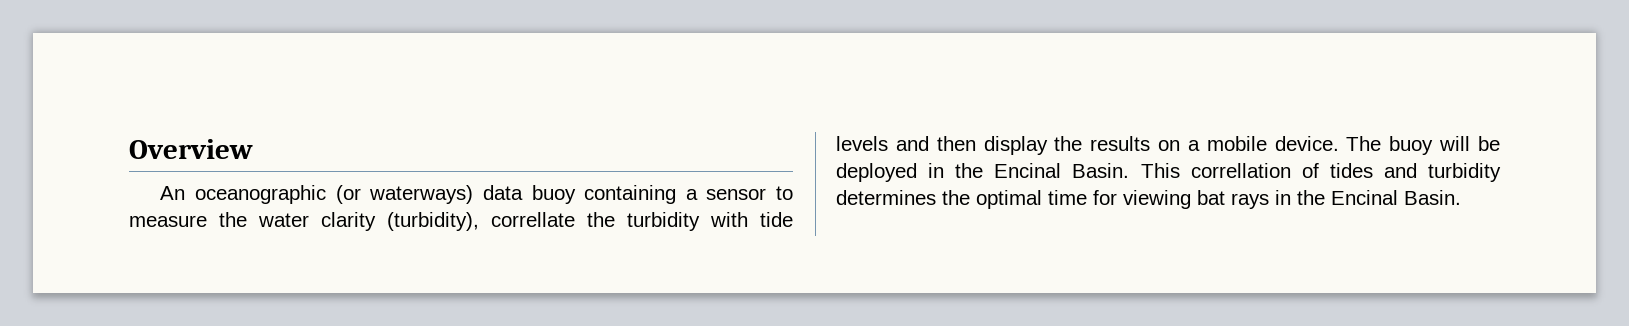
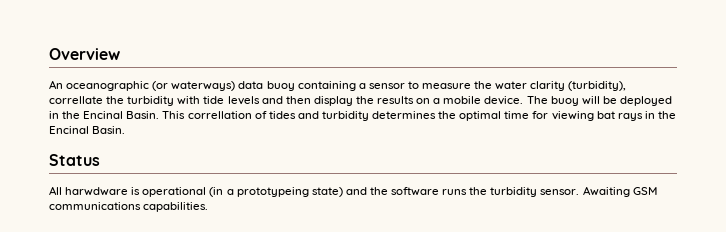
(1461, 197) none -> [49,154,100,166] [49,186,657,197] [49,202,209,212] // Status // All harwdware is operational (in a prototypeing state) and the software runs the turbidity sensor. Awaiting GSM communications capabilities.

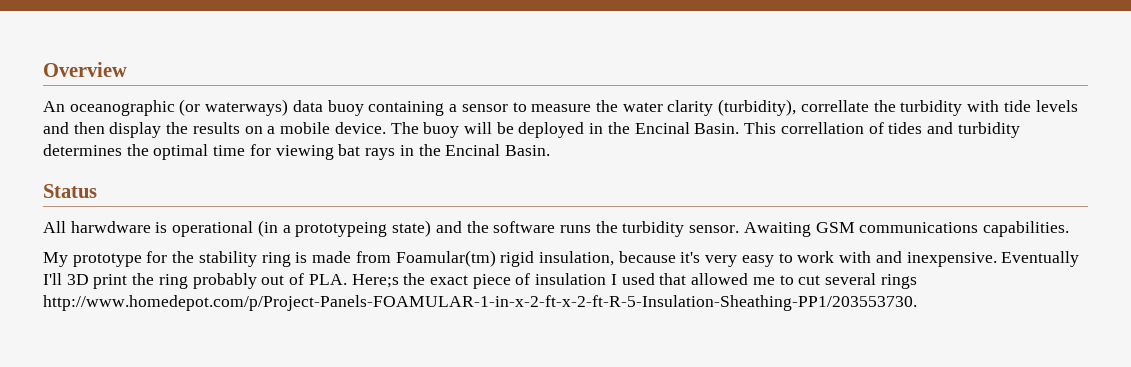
(209, 207) none -> [43,250,1080,267] [43,273,917,289] [43,295,917,311] // My prototype for the stability ring is made from Foamular(tm) rigid insulation, because it's very easy to work with and inexpensive. Eventually I'll 3D print the ring probably out of PLA. Here;s the exact piece of insulation I used that allowed me to cut several rings http://www.homedepot.com/p/Project-Panels-FOAMULAR-1-in-x-2-ft-x-2-ft-R-5-Insulation-Sheathing-PP1/203553730.

